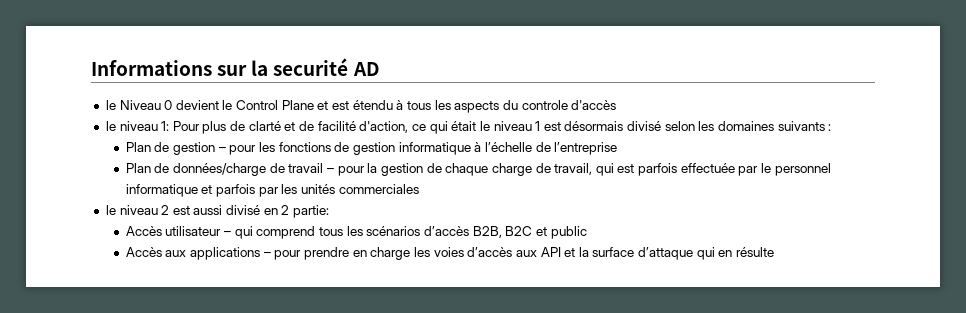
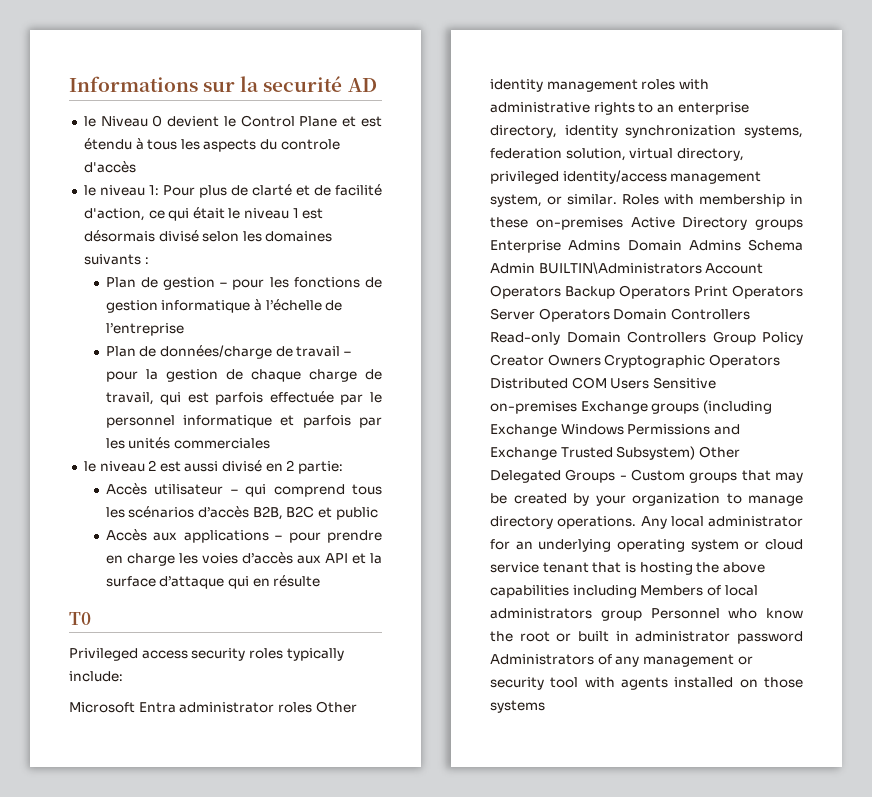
(775, 252) none -> [69,612,91,625] [69,648,344,661] [69,671,123,682] [69,701,357,713] [490,79,709,92] [490,102,749,115] [490,125,803,138] [490,148,744,161] [490,170,762,184] [490,194,803,207] [490,217,803,230] [490,239,803,253] [490,262,764,274] [490,285,803,299] [490,308,750,322] [490,331,803,345] [490,354,780,368] [490,377,716,389] [490,400,772,414] [490,424,740,437] [490,446,740,460] [490,469,803,483] [490,493,803,506] [490,516,803,529] [490,539,803,552] [490,562,765,575] [490,585,758,598] [490,608,803,621] [490,631,803,644] [490,654,753,667] [490,677,803,690] [490,700,545,713] // T0 // Privileged access security roles typically include: // Microsoft Entra administrator roles Other identity management roles with administrative rights to an enterprise directory, identity synchronization systems, federation solution, virtual directory, privileged identity/access management system, or similar. Roles with membership in these on-premises Active Directory groups Enterprise Admins Domain Admins Schema Admin BUILTIN\Administrators Account Operators Backup Operators Print Operators Server Operators Domain Controllers Read-only Domain Controllers Group Policy Creator Owners Cryptographic Operators Distributed COM Users Sensitive on-premises Exchange groups (including Exchange Windows Permissions and Exchange Trusted Subsystem) Other Delegated Groups - Custom groups that may be created by your organization to manage directory operations. Any local administrator for an underlying operating system or cloud service tenant that is hosting the above capabilities including Members of local administrators group Personnel who know the root or built in administrator password Administrators of any management or security tool with agents installed on those systems

